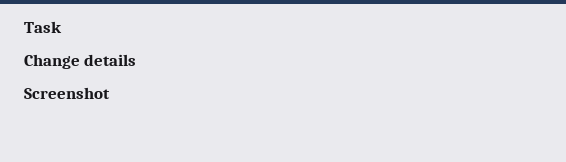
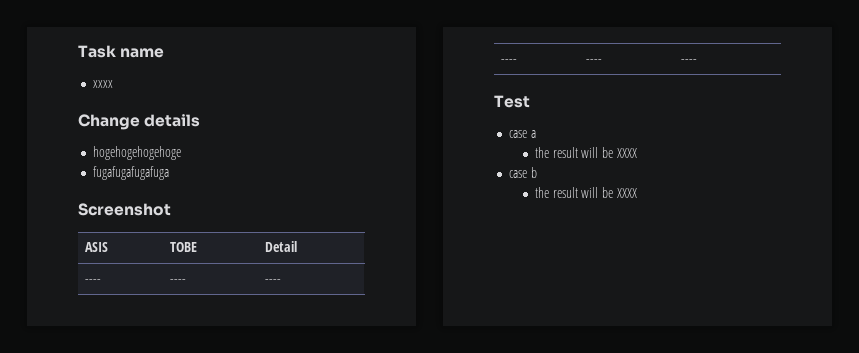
(62, 27) none -> [120,48,165,58] [92,80,113,88] name // xxxx
(137, 60) none -> [92,146,181,160] [92,166,169,180] // hogehogehogehoge // fugafugafugafuga
(110, 93) none -> [85,242,109,252] [170,242,198,252] [265,241,298,252] [85,279,102,283] [170,279,187,283] [265,279,282,283] [501,59,518,63] [586,59,603,63] [681,59,698,63] [494,95,530,108] [508,130,536,138] [534,147,637,158] [508,167,537,178] [534,187,637,198] // ASIS | TOBE | Detail // ---- | ---- | ---- // ---- | ---- | ---- // Test // case a // the result will be XXXX // case b // the result will be XXXX

